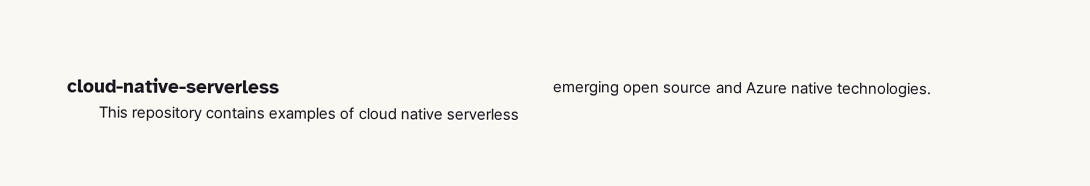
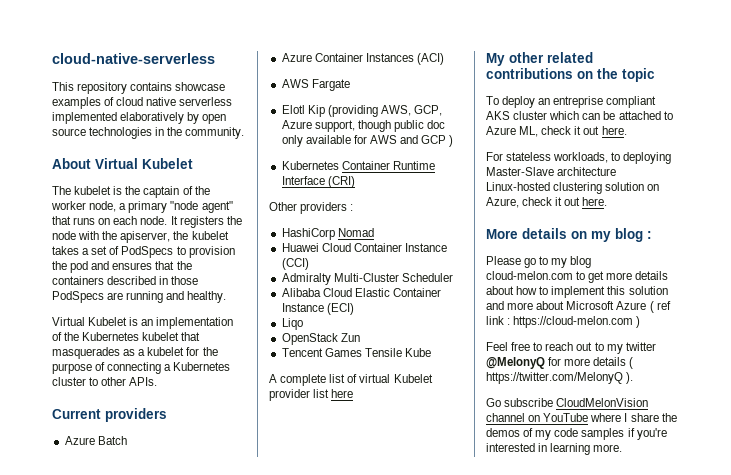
(265, 113) none -> [175,82,226,91] showcase
[552,80,933,99] emerging open source and Azure native technologies. -> [52,112,227,124] [52,127,245,139] [52,158,193,169] [52,186,210,198] [51,201,233,213] [52,216,242,228] [52,231,229,243] [52,246,235,258] [52,261,192,273] [52,276,199,285] [52,291,227,303] [52,317,234,329] [52,332,201,341] [52,347,218,359] [52,362,231,374] [52,377,158,386] [52,408,167,422] [64,436,127,445] [281,53,444,65] [281,79,350,91] [281,105,443,117] [281,120,446,132] [281,135,454,147] [281,161,435,170] [281,176,355,188] [269,202,354,214] [281,228,374,240] [281,243,447,252] [281,258,309,270] [281,273,453,285] [281,288,441,297] [281,303,354,315] [281,318,303,330] [281,333,360,345] [281,348,431,357] [269,374,433,386] [269,389,354,401] [486,52,593,66] [486,68,655,82] [486,96,657,108] [486,111,673,120] [486,126,627,137] [486,152,672,164] [486,167,617,176] [486,182,660,194] [486,197,608,208] [486,228,652,242] [486,256,592,268] [486,271,669,283] [486,286,668,298] [486,301,671,313] [486,316,641,328] [486,342,656,354] [486,357,634,369] [486,372,634,384] [486,398,649,407] [486,413,677,422] [486,428,667,440] [486,443,623,455] implemented elaboratively by open source technologies in the community. // About Virtual Kubelet // The kubelet is the captain of the worker node, a primary "node agent" that runs on each node. It registers the node with the apiserver, the kubelet takes a set of PodSpecs to provision the pod and ensures that the containers described in those PodSpecs are running and healthy. // Virtual Kubelet is an implementation of the Kubernetes kubelet that masquerades as a kubelet for the purpose of connecting a Kubernetes cluster to other APIs. // Current providers // Azure Batch // Azure Container Instances (ACI) // AWS Fargate // Elotl Kip (providing AWS, GCP, Azure support, though public doc only available for AWS and GCP ) // Kubernetes Container Runtime Interface (CRI) // Other providers : // HashiCorp Nomad // Huawei Cloud Container Instance (CCI) // Admiralty Multi-Cluster Scheduler // Alibaba Cloud Elastic Container Instance (ECI) // Liqo // OpenStack Zun // Tencent Games Tensile Kube // A complete list of virtual Kubelet provider list here // My other related contributions on the topic // To deploy an entreprise compliant AKS cluster which can be attached to Azure ML, check it out here. // For stateless workloads, to deploying Master-Slave architecture Linux-hosted clustering solution on Azure, check it out here. // More details on my blog : // Please go to my blog cloud-melon.com to get more details about how to implement this solution and more about Microsoft Azure ( ref link : https://cloud-melon.com ) // Feel free to reach out to my twitter @MelonyQ for more details ( https://twitter.com/MelonyQ ). // Go subscribe CloudMelonVision channel on YouTube where I share the demos of my code samples if you're interested in learning more.

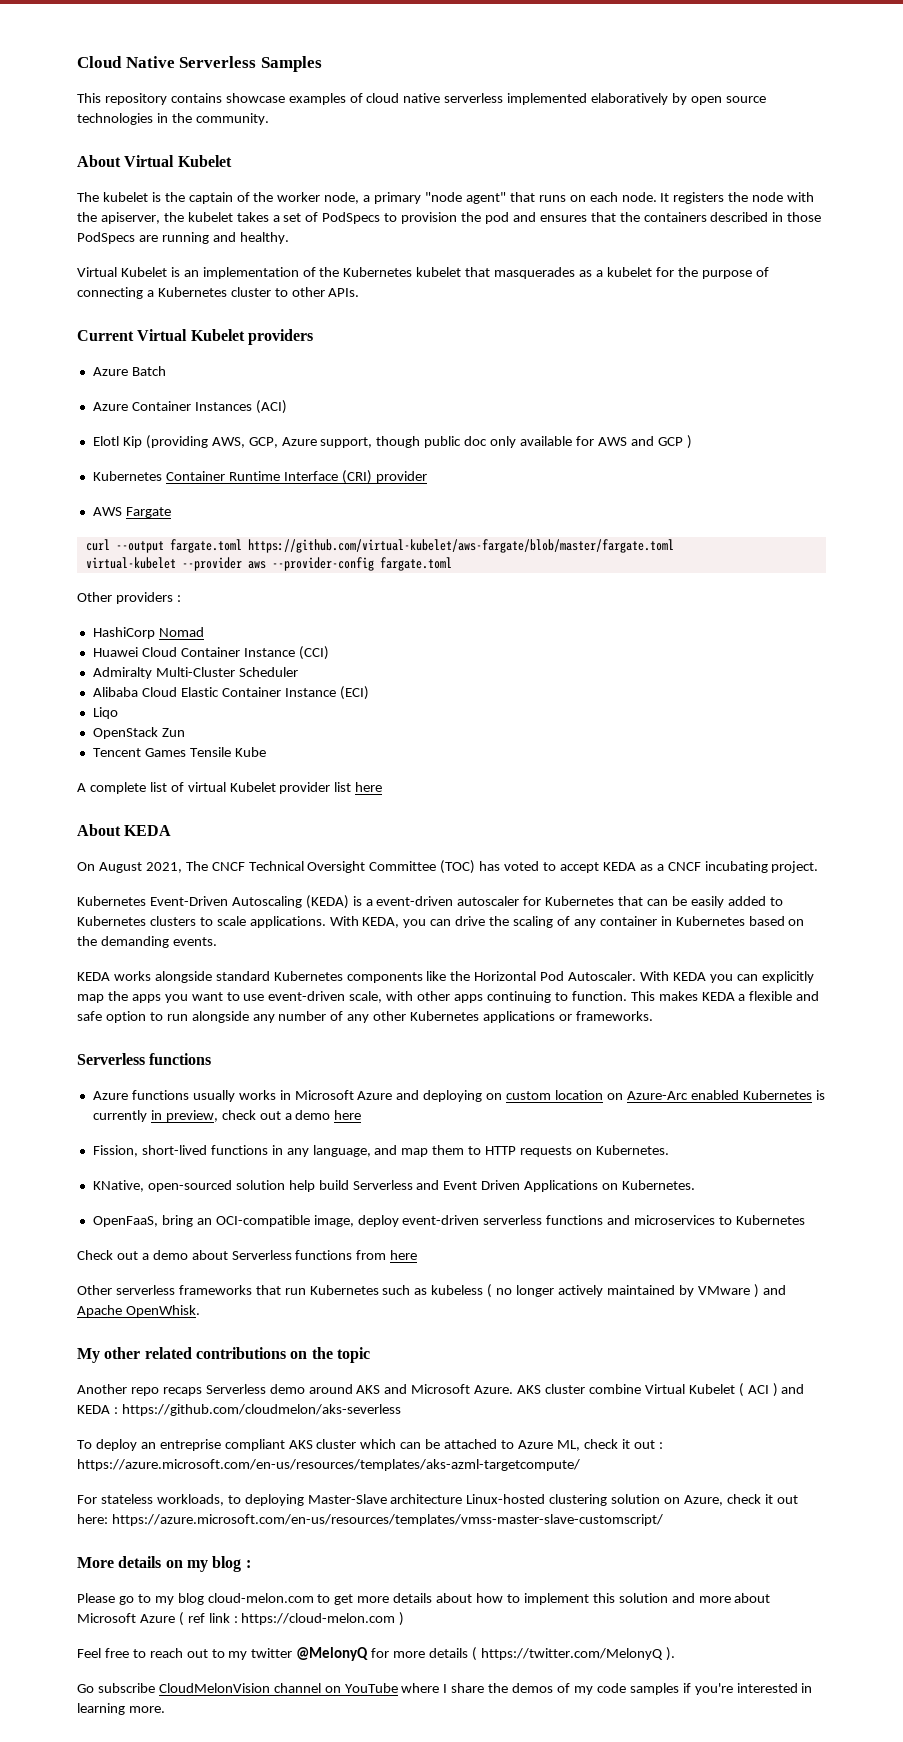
[52,53,215,64] cloud-native-serverless -> [77,56,322,72] Cloud Native Serverless Samples
(101, 414) none -> [137,329,245,341] Virtual Kubelet
[281,79,350,91] // AWS Fargate -> (287, 407) none
(355, 182) none -> [375,471,427,483] [92,507,171,518] [85,539,674,553] [85,557,452,571] provider // AWS Fargate // curl --output fargate.toml https://github.com/virtual-kubelet/aws-fargate/blob/master/fargate.toml // virtual-kubelet --provider aws --provider-config fargate.toml
(354, 393) none -> [77,824,172,836] [77,860,819,874] [77,895,783,909] [77,916,805,928] [77,936,217,948] [77,971,814,983] [77,991,820,1003] [77,1011,653,1023] [77,1053,212,1065] [92,1090,825,1102] [92,1110,362,1122] [92,1145,669,1157] [92,1180,696,1192] [92,1215,805,1227] [77,1250,418,1260] [77,1284,786,1298] [77,1305,200,1317] // About KEDA // On August 2021, The CNCF Technical Oversight Committee (TOC) has voted to accept KEDA as a CNCF incubating project. // Kubernetes Event-Driven Autoscaling (KEDA) is a event-driven autoscaler for Kubernetes that can be easily added to Kubernetes clusters to scale applications. With KEDA, you can drive the scaling of any container in Kubernetes based on the demanding events. // KEDA works alongside standard Kubernetes components like the Horizontal Pod Autoscaler. With KEDA you can explicitly map the apps you want to use event-driven scale, with other apps continuing to function. This makes KEDA a flexible and safe option to run alongside any number of any other Kubernetes applications or frameworks. // Serverless functions // Azure functions usually works in Microsoft Azure and deploying on custom location on Azure-Arc enabled Kubernetes is currently in preview, check out a demo here // Fission, short-lived functions in any language, and map them to HTTP requests on Kubernetes. // KNative, open-sourced solution help build Serverless and Event Driven Applications on Kubernetes. // OpenFaaS, bring an OCI-compatible image, deploy event-driven serverless functions and microservices to Kubernetes // Check out a demo about Serverless functions from here // Other serverless frameworks that run Kubernetes such as kubeless ( no longer actively maintained by VMware ) and Apache OpenWhisk.
(655, 75) none -> [77,1383,805,1397] [77,1404,401,1416] // Another repo recaps Serverless demo around AKS and Microsoft Azure. AKS cluster combine Virtual Kubelet ( ACI ) and KEDA : https://github.com/cloudmelon/aks-severless
[601,126,627,135] here. -> [658,1442,663,1449] [77,1459,580,1471] : https://azure.microsoft.com/en-us/resources/templates/aks-azml-targetcompute/
[582,197,608,206] here. -> [77,1514,663,1526] here: https://azure.microsoft.com/en-us/resources/templates/vmss-master-slave-customscript/

